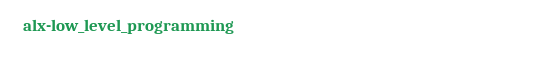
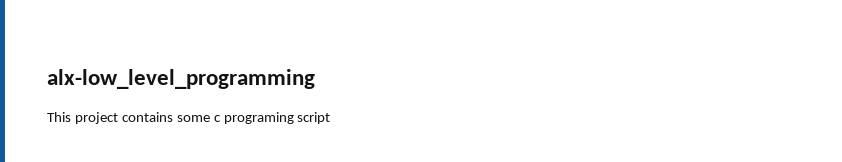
(234, 26) none -> [47,112,331,124] // This project contains some c programing script

